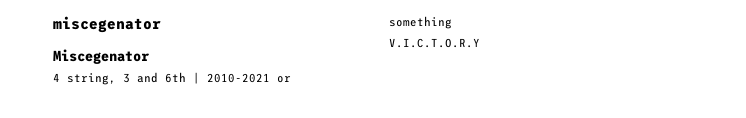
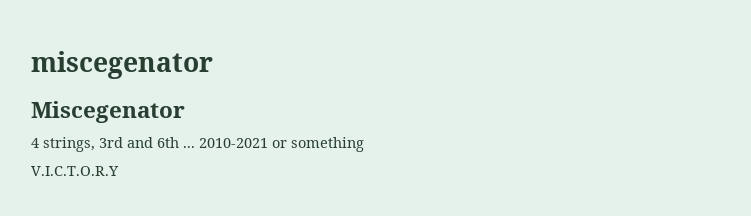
[67,73,130,85] string, 3 -> [43,137,123,152] strings, 3rd
[193,72,200,84] | -> [183,146,195,148] ...

